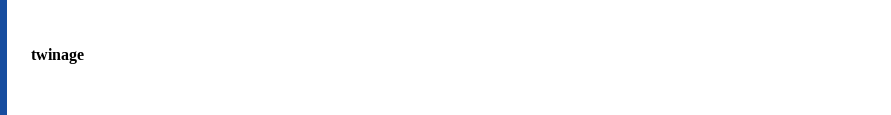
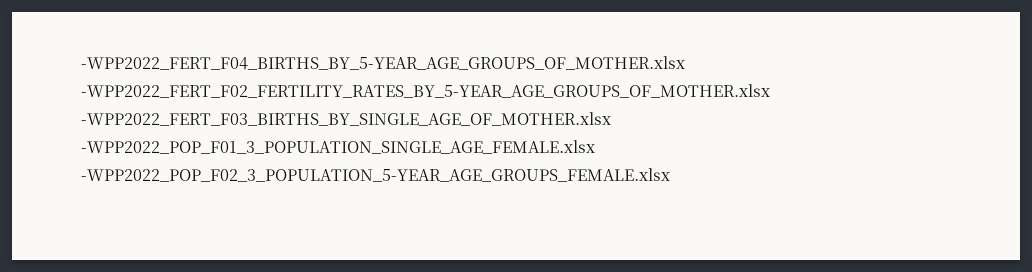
[31,48,84,64] twinage -> [81,56,685,70] [81,84,770,98] [81,112,611,126] [81,140,595,154] [81,168,670,182] -WPP2022_FERT_F04_BIRTHS_BY_5-YEAR_AGE_GROUPS_OF_MOTHER.xlsx // -WPP2022_FERT_F02_FERTILITY_RATES_BY_5-YEAR_AGE_GROUPS_OF_MOTHER.xlsx // -WPP2022_FERT_F03_BIRTHS_BY_SINGLE_AGE_OF_MOTHER.xlsx // -WPP2022_POP_F01_3_POPULATION_SINGLE_AGE_FEMALE.xlsx // -WPP2022_POP_F02_3_POPULATION_5-YEAR_AGE_GROUPS_FEMALE.xlsx

